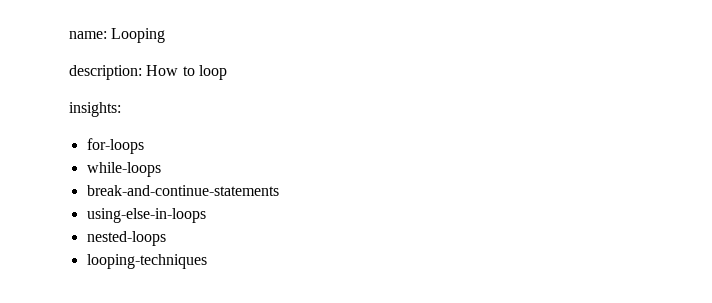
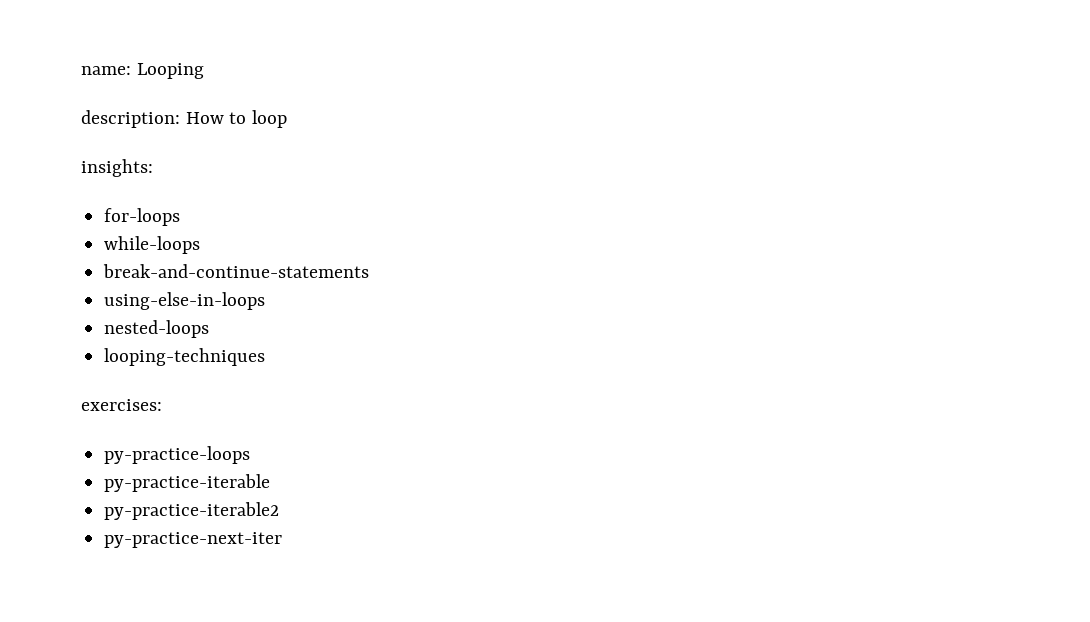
(207, 261) none -> [81,399,162,411] [104,446,251,464] [104,474,271,492] [104,502,280,520] [104,532,283,548] // exercises: // py-practice-loops // py-practice-iterable // py-practice-iterable2 // py-practice-next-iter

